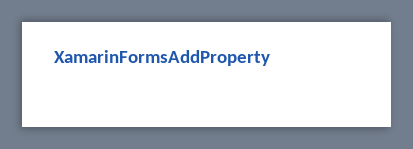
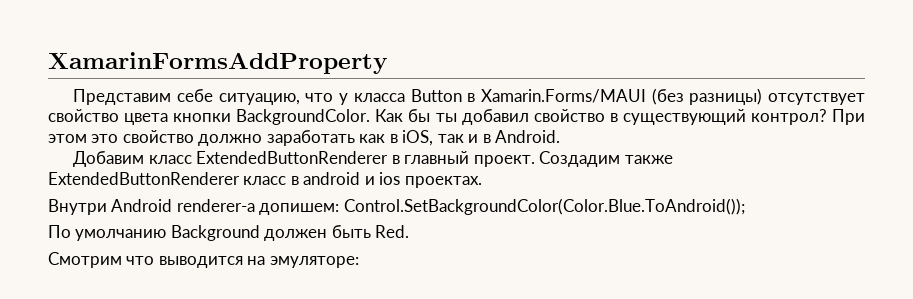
(270, 58) none -> [73,88,866,105] [48,109,865,125] [48,130,561,146] [73,151,673,167] [48,172,482,188] [48,198,745,215] [48,225,410,241] [48,252,359,268] // Представим себе ситуацию, что у класса Button в Xamarin.Forms/MAUI (без разницы) отсутствует свойство цвета кнопки BackgroundColor. Как бы ты добавил свойство в существующий контрол? При этом это свойство должно заработать как в iOS, так и в Android. // Добавим класс ExtendedButtonRenderer в главный проект. Создадим также ExtendedButtonRenderer класс в android и ios проектах. // Внутри Android renderer-а допишем: Control.SetBackgroundColor(Color.Blue.ToAndroid()); // По умолчанию Background должен быть Red. // Смотрим что выводится на эмуляторе:

